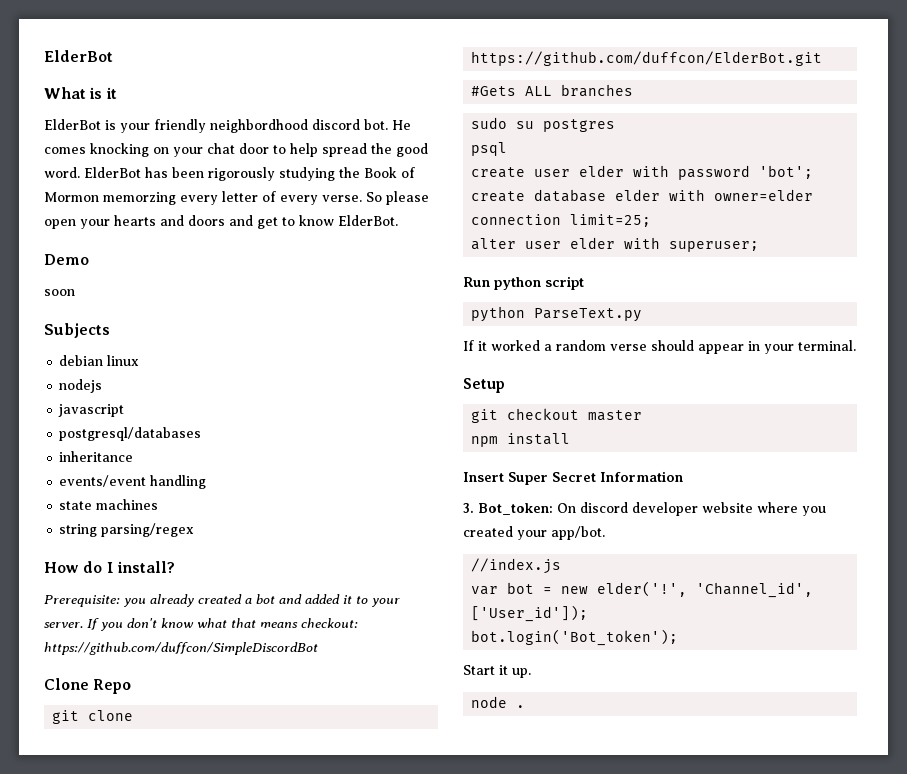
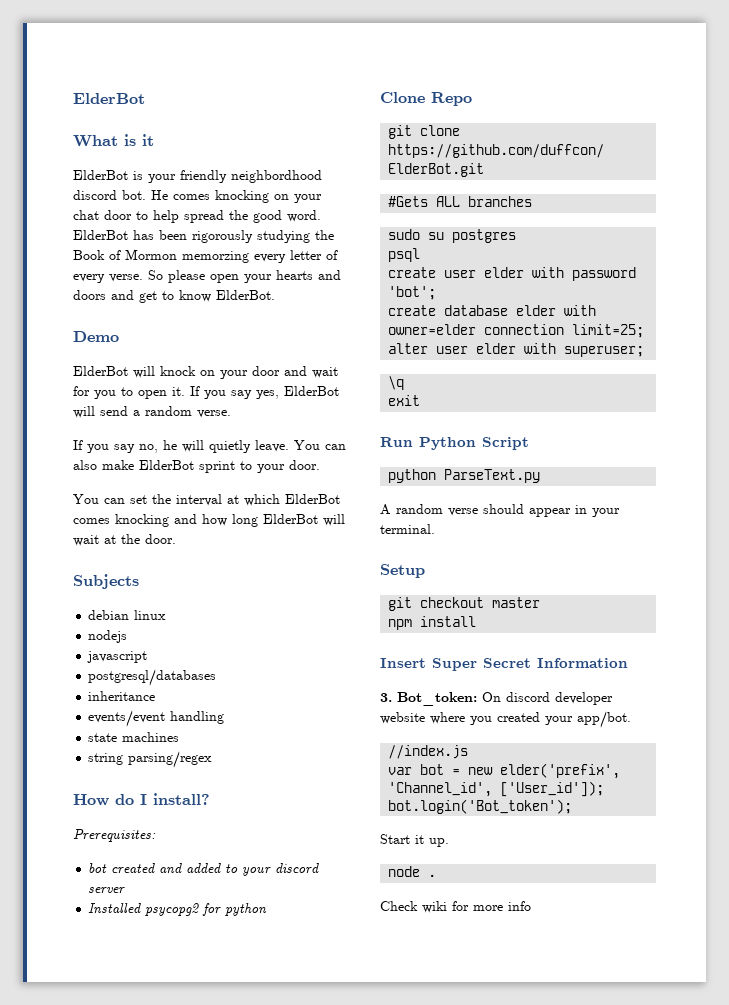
[44,289,75,296] soon -> [73,366,338,379] [73,386,339,399] [73,406,231,418] [73,440,346,453] [73,460,320,473] [73,494,340,506] [73,514,345,527] [73,534,176,546] ElderBot will knock on your door and wait for you to open it. If you say yes, ElderBot will send a random verse. // If you say no, he will quietly leave. You can also make ElderBot sprint to your door. // You can set the interval at which ElderBot comes knocking and how long ElderBot will wait at the door.
[44,594,275,607] Prerequisite: you already created a bot -> [73,829,156,842] [88,863,156,874] Prerequisites: // bot created
[343,595,400,607] [44,618,358,631] [44,642,318,655] it to your server. If you don't know what that means checkout: https://github.com/duffcon/SimpleDiscordBot -> [225,863,320,876] [88,887,126,894] [88,903,268,916] to your discord server // Installed psycopg2 for python
(760, 246) none -> [388,376,405,390] [388,395,421,406] // \q // exit
[494,276,584,290] python script -> [419,437,529,450] Python Script
[463,340,552,351] If it worked a -> [380,504,391,515] A
[597,581,688,597] elder('!', -> [500,763,621,779] elder('prefix',
(526, 706) none -> [380,901,531,913] // Check wiki for more info

